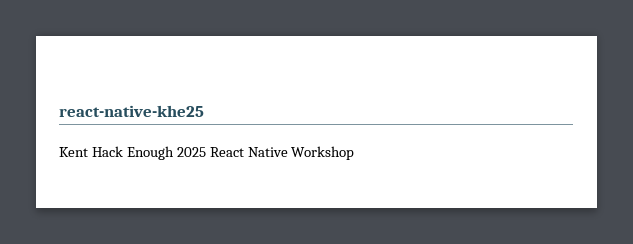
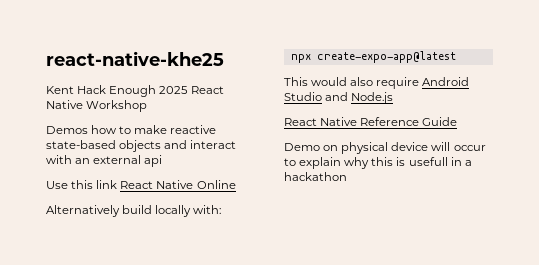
(355, 153) none -> [46,125,217,134] [46,140,237,152] [46,155,163,167] [46,180,236,189] [46,205,222,217] [290,51,456,63] [284,77,470,89] [284,92,394,104] [284,117,458,126] [284,142,486,154] [284,157,472,169] [284,172,347,181] // Demos how to make reactive state-based objects and interact with an external api // Use this link React Native Online // Alternatively build locally with: // npx create-expo-app@latest // This would also require Android Studio and Node.js // React Native Reference Guide // Demo on physical device will occur to explain why this is usefull in a hackathon

